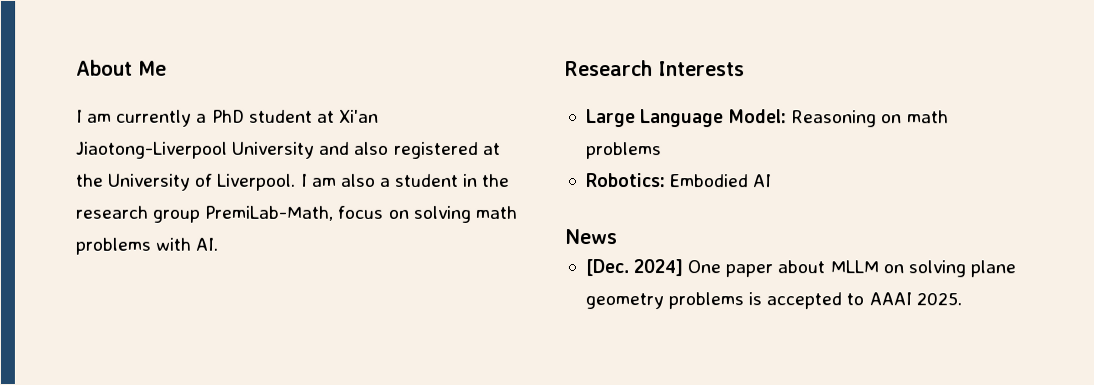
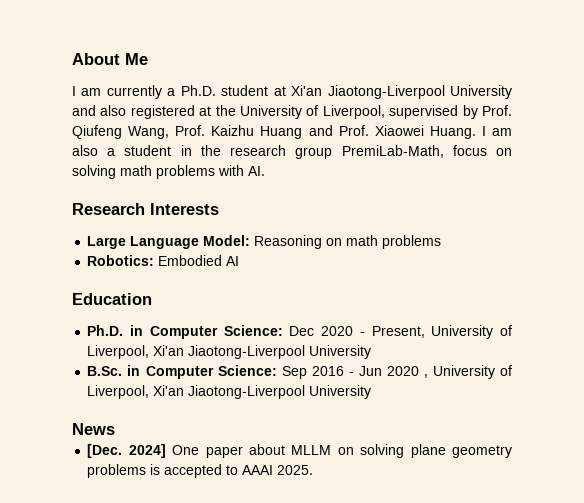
[211,109,245,123] PhD -> [180,85,216,96] Ph.D.
[217,173,297,191] Liverpool. -> [322,105,512,119] [72,125,476,139] Liverpool, supervised by Prof. Qiufeng Wang, Prof. Kaizhu Huang and Prof. Xiaowei Huang.
(773, 181) none -> [72,293,152,305] [87,325,513,339] [87,345,372,359] [87,365,513,379] [87,385,372,399] // Education // Ph.D. in Computer Science: Dec 2020 - Present, University of Liverpool, Xi'an Jiaotong-Liverpool University // B.Sc. in Computer Science: Sep 2016 - Jun 2020 , University of Liverpool, Xi'an Jiaotong-Liverpool University

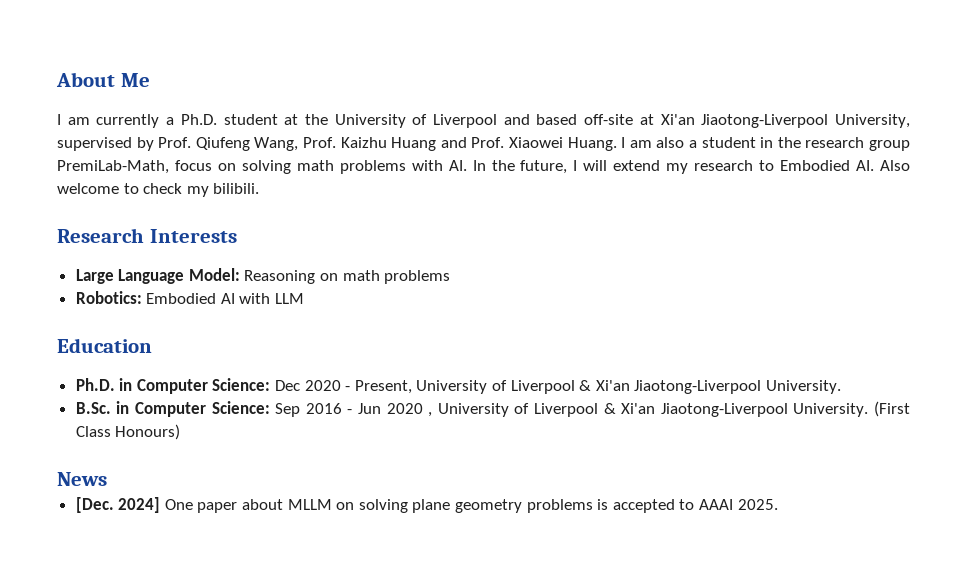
[291,85,512,99] [72,105,385,119] Xi'an Jiaotong-Liverpool University and also registered at the University of Liverpool, -> [304,114,910,128] the University of Liverpool and based off-site at Xi'an Jiaotong-Liverpool University,
(265, 171) none -> [472,160,910,174] [57,183,260,197] In the future, I will extend my research to Embodied AI. Also welcome to check my bilibili.
(240, 261) none -> [239,293,305,304] with LLM
[87,345,372,359] Liverpool, Xi'an Jiaotong-Liverpool University -> [510,380,841,394] Liverpool & Xi'an Jiaotong-Liverpool University.
[87,385,372,399] Liverpool, Xi'an Jiaotong-Liverpool University -> [533,401,911,417] [75,424,181,440] Liverpool & Xi'an Jiaotong-Liverpool University. (First Class Honours)

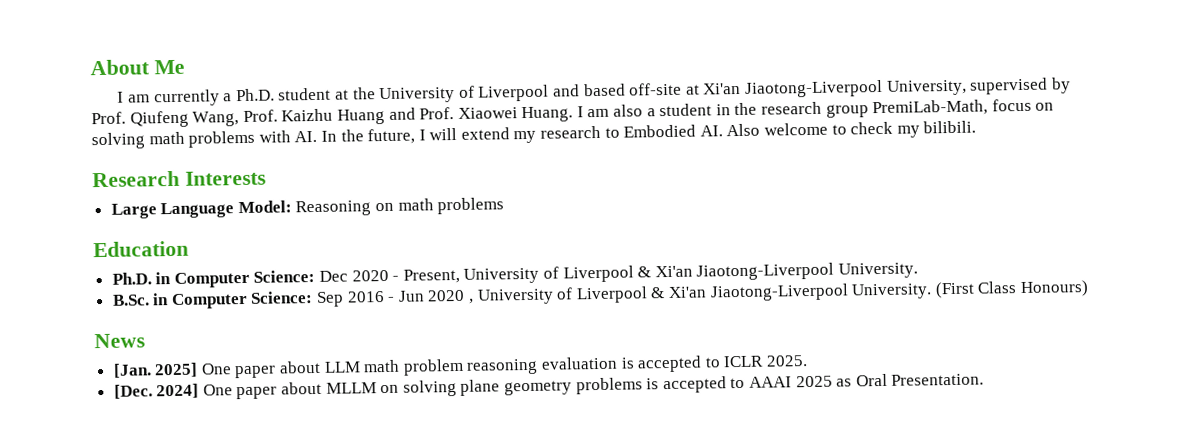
[75,291,305,304] // Robotics: Embodied AI with LLM -> (505, 206) none
(107, 479) none -> [112,355,808,379] // [Jan. 2025] One paper about LLM math problem reasoning evaluation is accepted to ICLR 2025.
[737,499,778,510] 2025. -> [795,373,985,388] 2025 as Oral Presentation.

